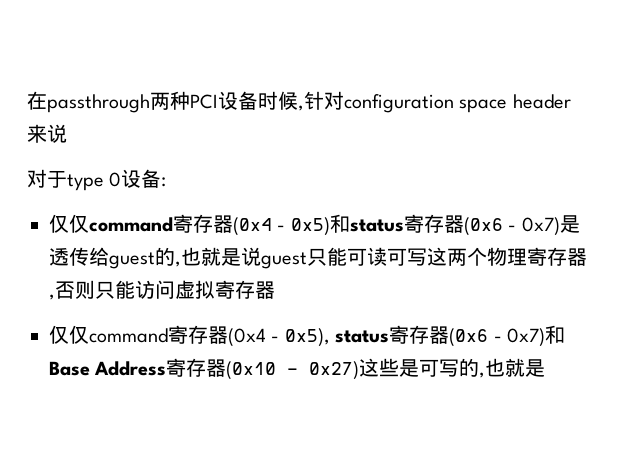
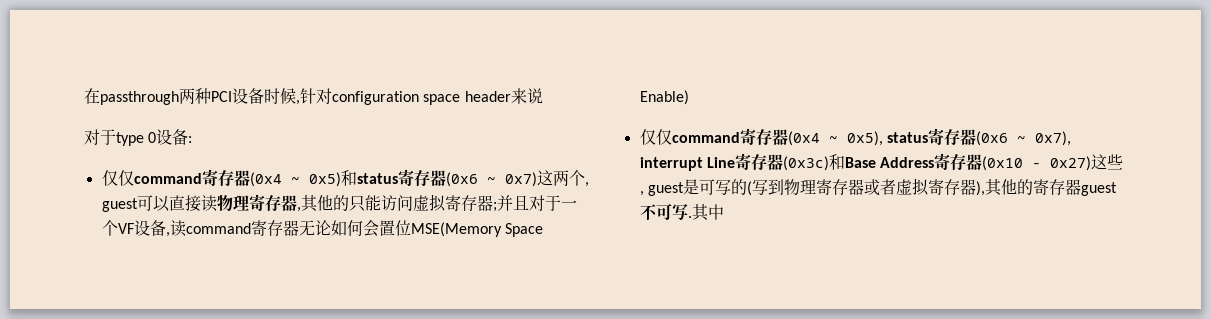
[277,225,286,231] - -> [290,177,300,184] ~
[508,215,580,236] [49,247,487,269] - 0x7)是透传给guest的,也就是说guest只能可读可写这两个 -> [486,170,589,187] [101,195,217,212] ~ 0x7)这两个, guest可以直接读
[55,280,95,299] 否则 -> [300,195,349,212] 其他的
[49,325,280,347] // 仅仅command寄存器(0x4 - -> [492,195,577,212] [101,220,543,237] [639,90,689,105] [639,128,838,146] ;并且对于一个VF设备,读command寄存器无论如何会置位MSE(Memory Space Enable) // 仅仅command寄存器(0x4 ~
[493,328,545,347] - 0x7) -> [1016,131,1071,146] [639,153,829,171] ~ 0x7), interrupt Line寄存器(0x3c)
[399,358,546,378] 是可写的,也就是 -> [639,178,1117,196] [639,204,724,221] , guest是可写的(写到物理寄存器或者虚拟寄存器),其他的寄存器guest不可写.其中

